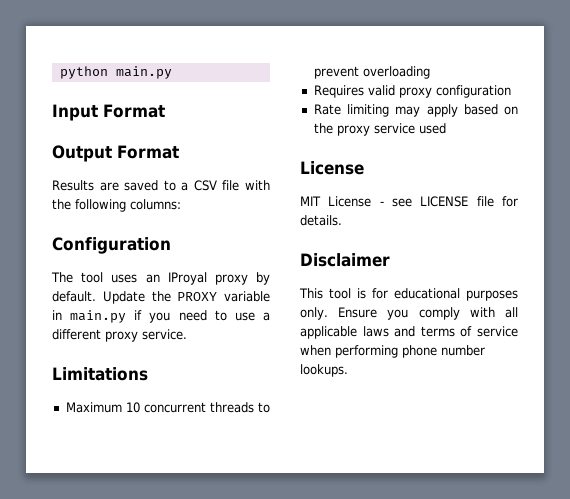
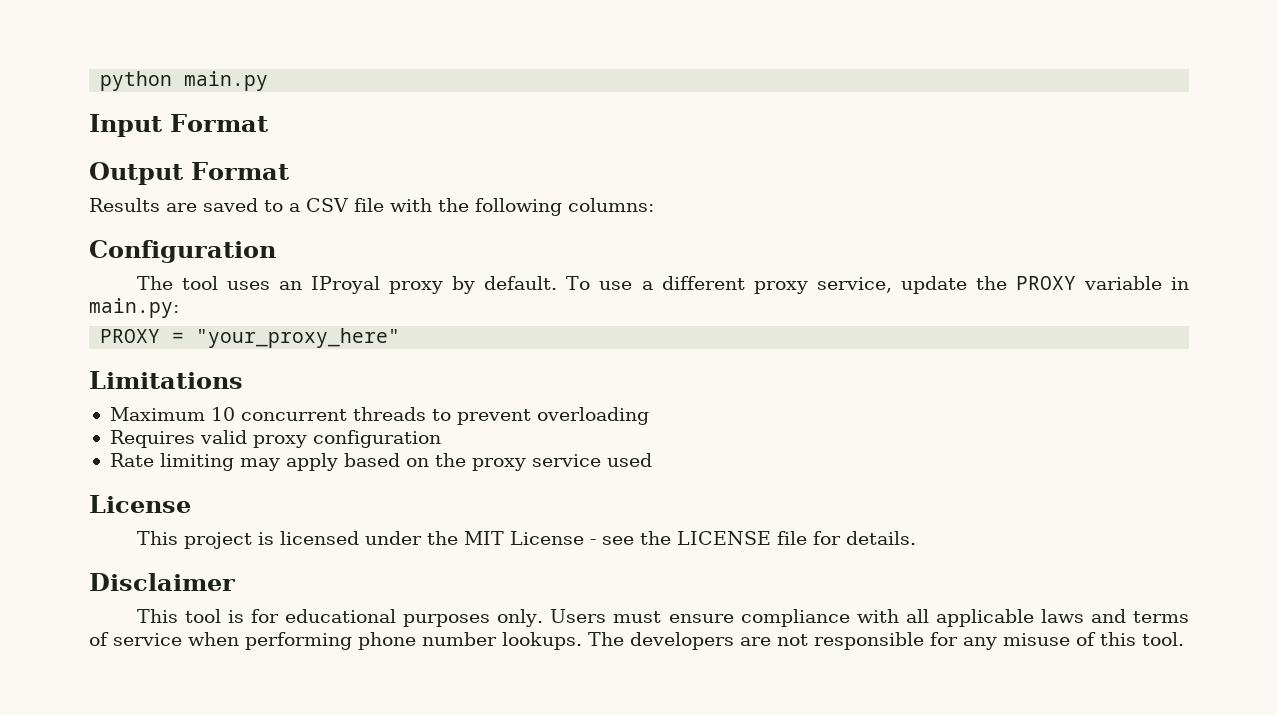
[102,291,270,304] [52,310,270,323] [52,329,187,342] Update the PROXY variable in main.py if you need to use a different proxy service. -> [566,276,1189,294] [89,298,179,318] [100,328,401,348] To use a different proxy service, update the PROXY variable in main.py: // PROXY = "your_proxy_here"
(364, 168) none -> [136,531,458,549] This project is licensed under the
(412, 202) none -> [639,531,671,545] the
[338,307,460,320] Ensure you comply -> [550,609,850,627] Users must ensure compliance
(348, 370) none -> [588,632,1184,650] The developers are not responsible for any misuse of this tool.

